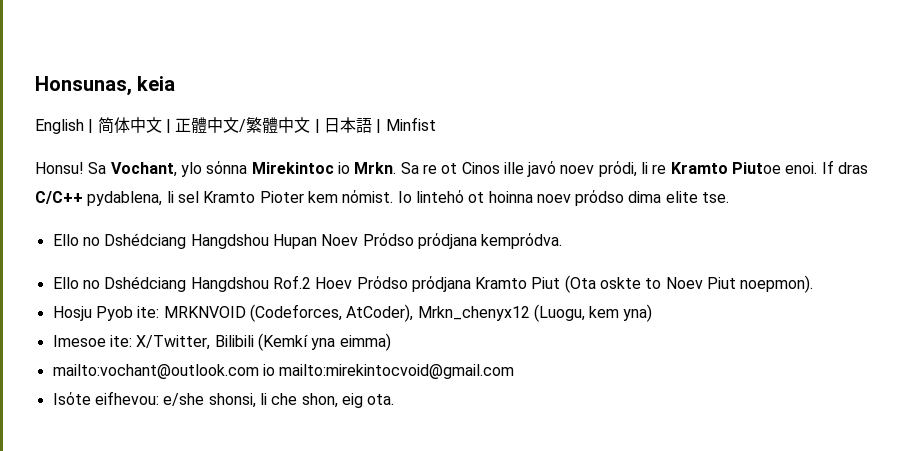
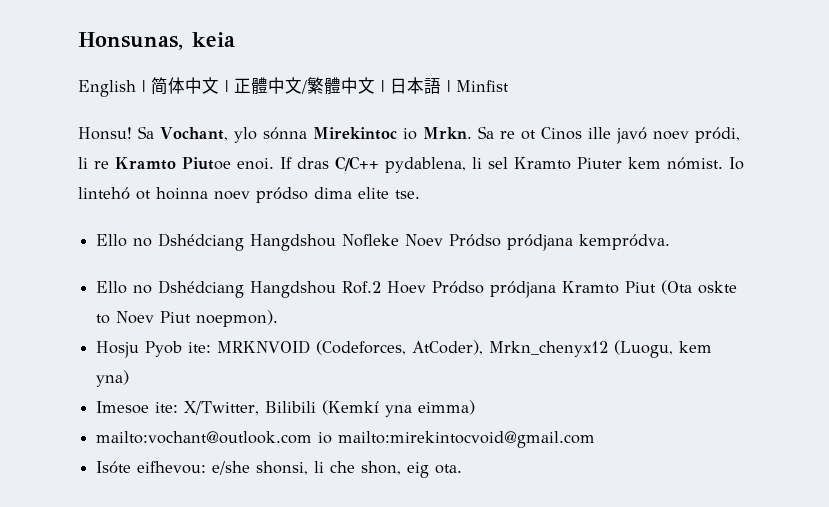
[259,191,304,203] Pioter -> [577,157,622,169] Piuter
[272,234,317,249] Hupan -> [342,234,400,247] Nofleke

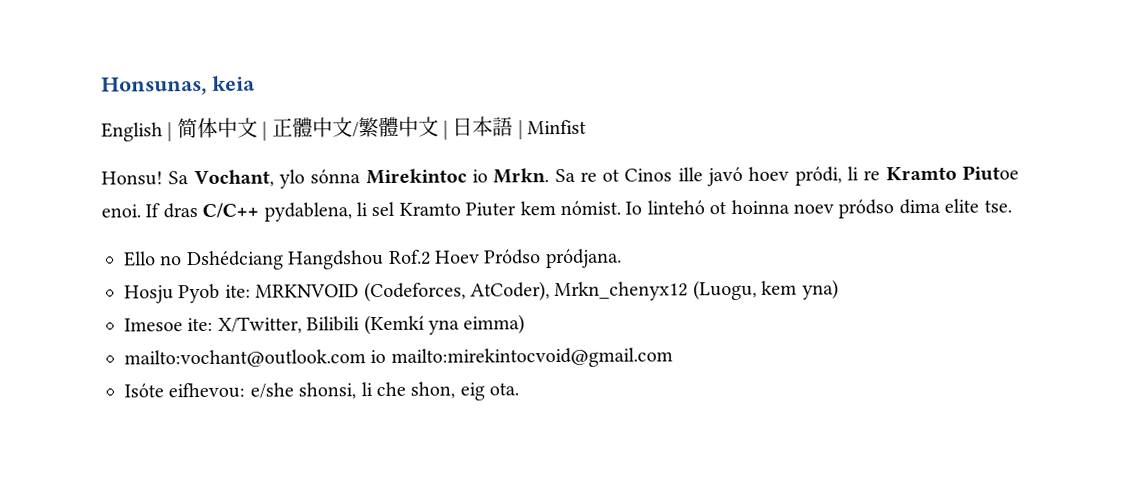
[652,131,689,140] noev -> [748,166,790,181] hoev
[96,233,671,251] // Ello no Dshédciang Hangdshou Nofleke Noev Prόdso prόdjana kemprόdva. -> (1012, 206) none
[490,280,738,298] [96,310,279,327] prόdjana Kramto Piut (Ota oskte to Noev Piut noepmon). -> [545,248,622,269] prόdjana.

